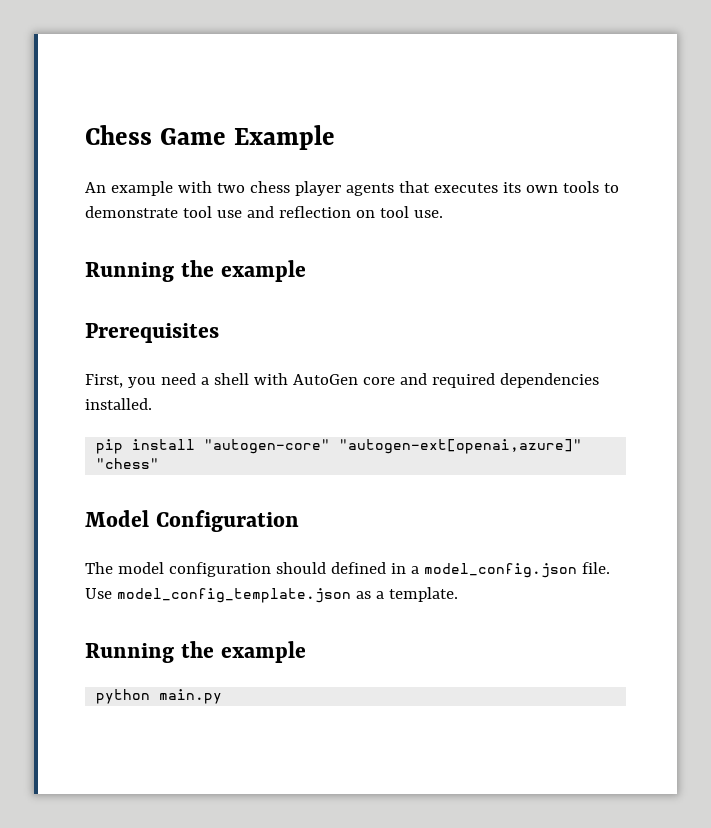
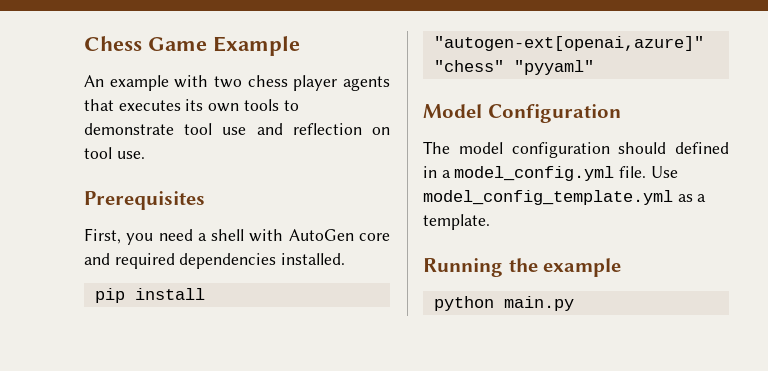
[85,260,306,282] // Running the example -> (145, 155) none
[204,439,331,454] "autogen-core" -> (205, 294) none
(160, 463) none -> [513,60,594,75] "pyyaml"
[423,563,577,578] model_config.json -> [454,166,615,181] model_config.yml
[116,588,351,603] model_config_template.json -> [423,190,673,205] model_config_template.yml

